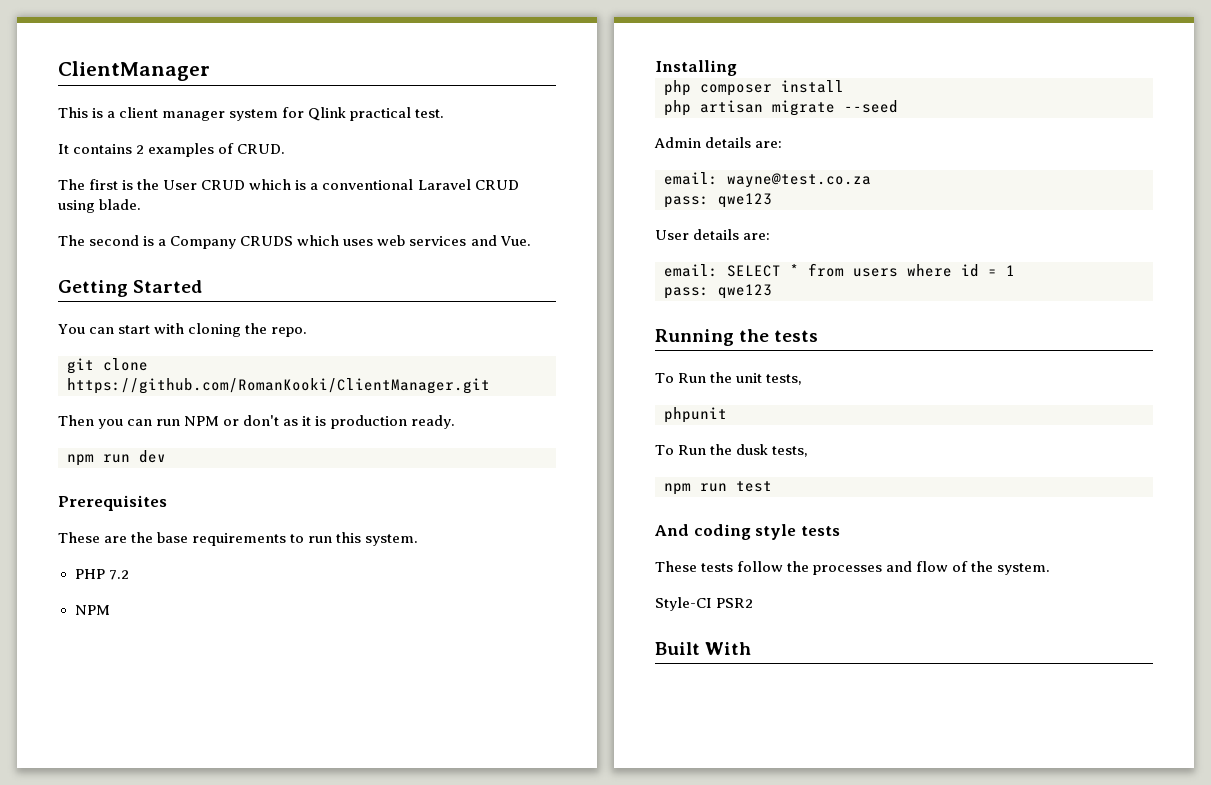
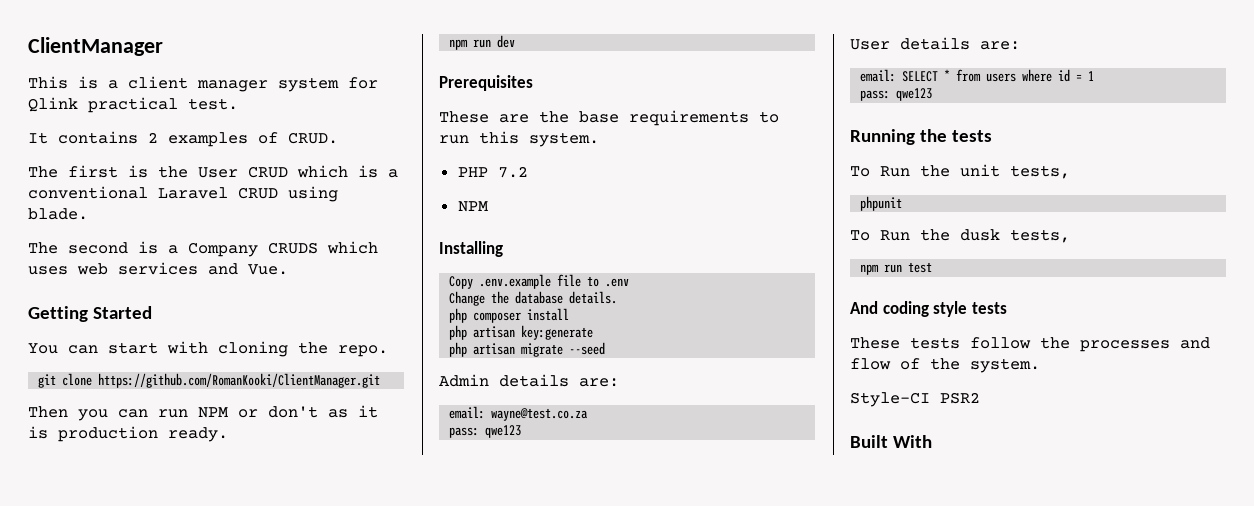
(737, 68) none -> [449,274,630,289] [449,291,618,306] // Copy .env.example file to .env // Change the database details.
(844, 86) none -> [449,325,594,340] // php artisan key:generate

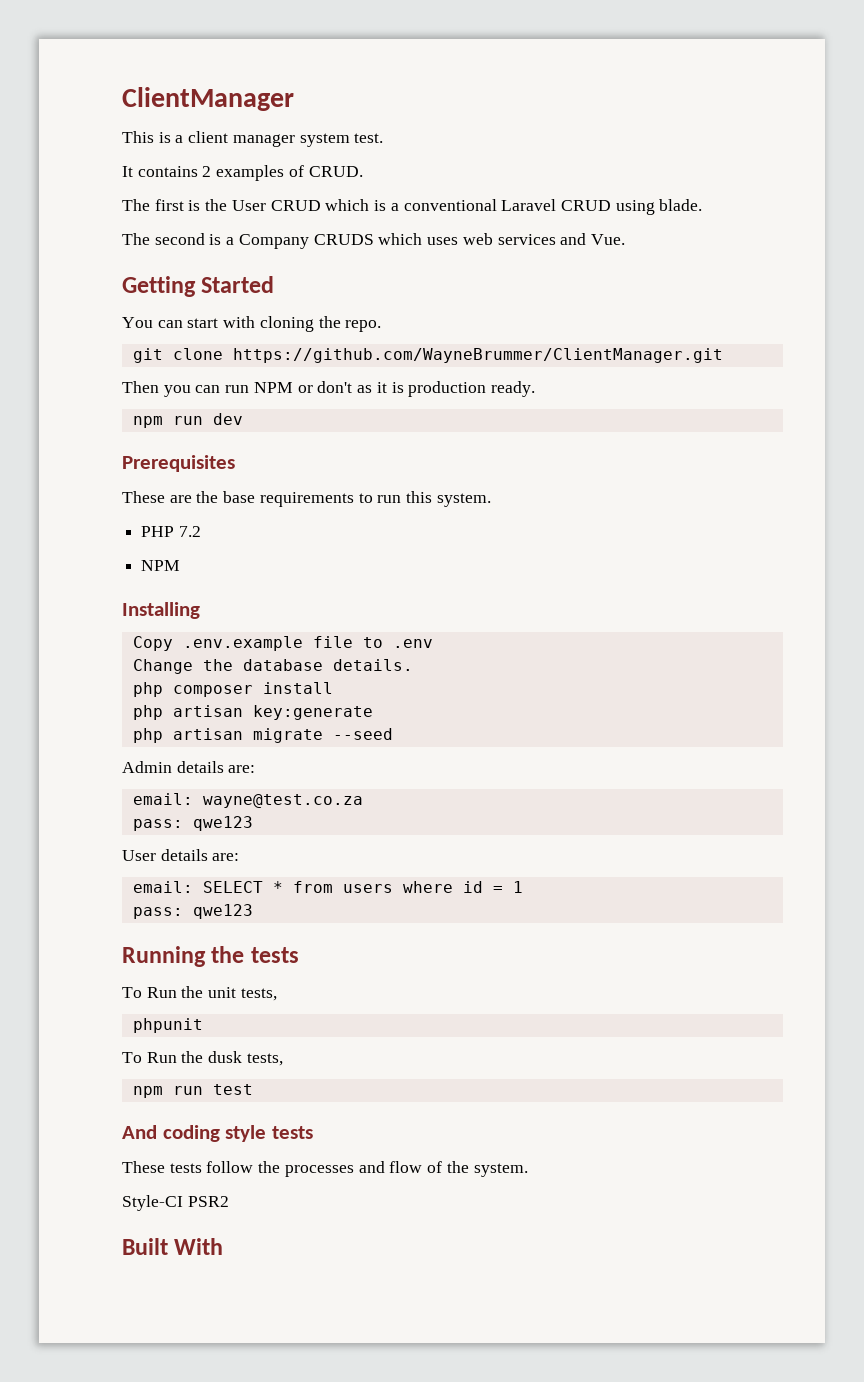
[348,77,378,89] [28,97,178,113] for Qlink practical -> (350, 140) none
[98,373,381,388] https://github.com/RomanKooki/ClientManager.git -> [232,348,723,363] https://github.com/WayneBrummer/ClientManager.git

